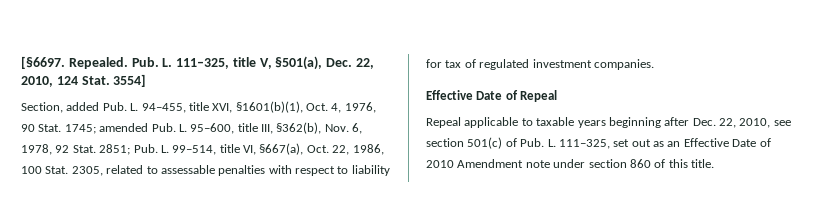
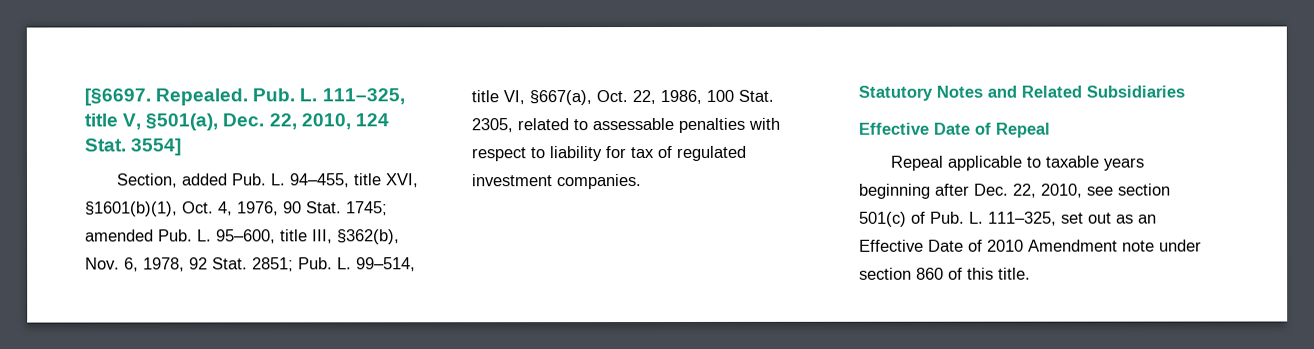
(654, 64) none -> [858,85,1185,101] // Statutory Notes and Related Subsidiaries

